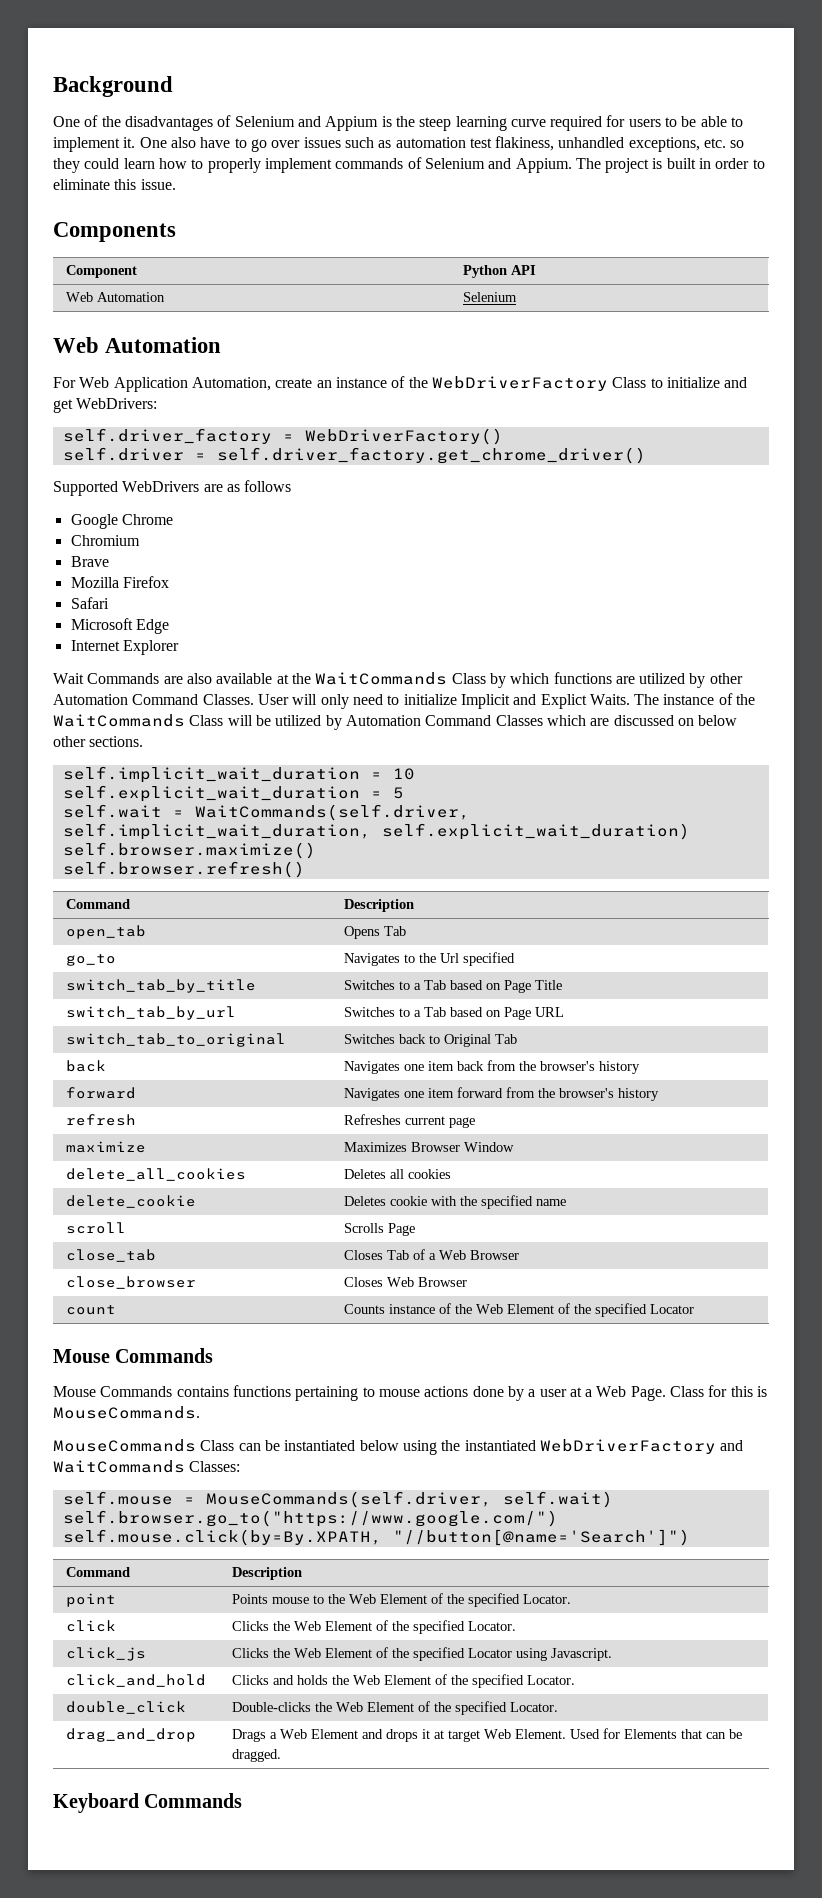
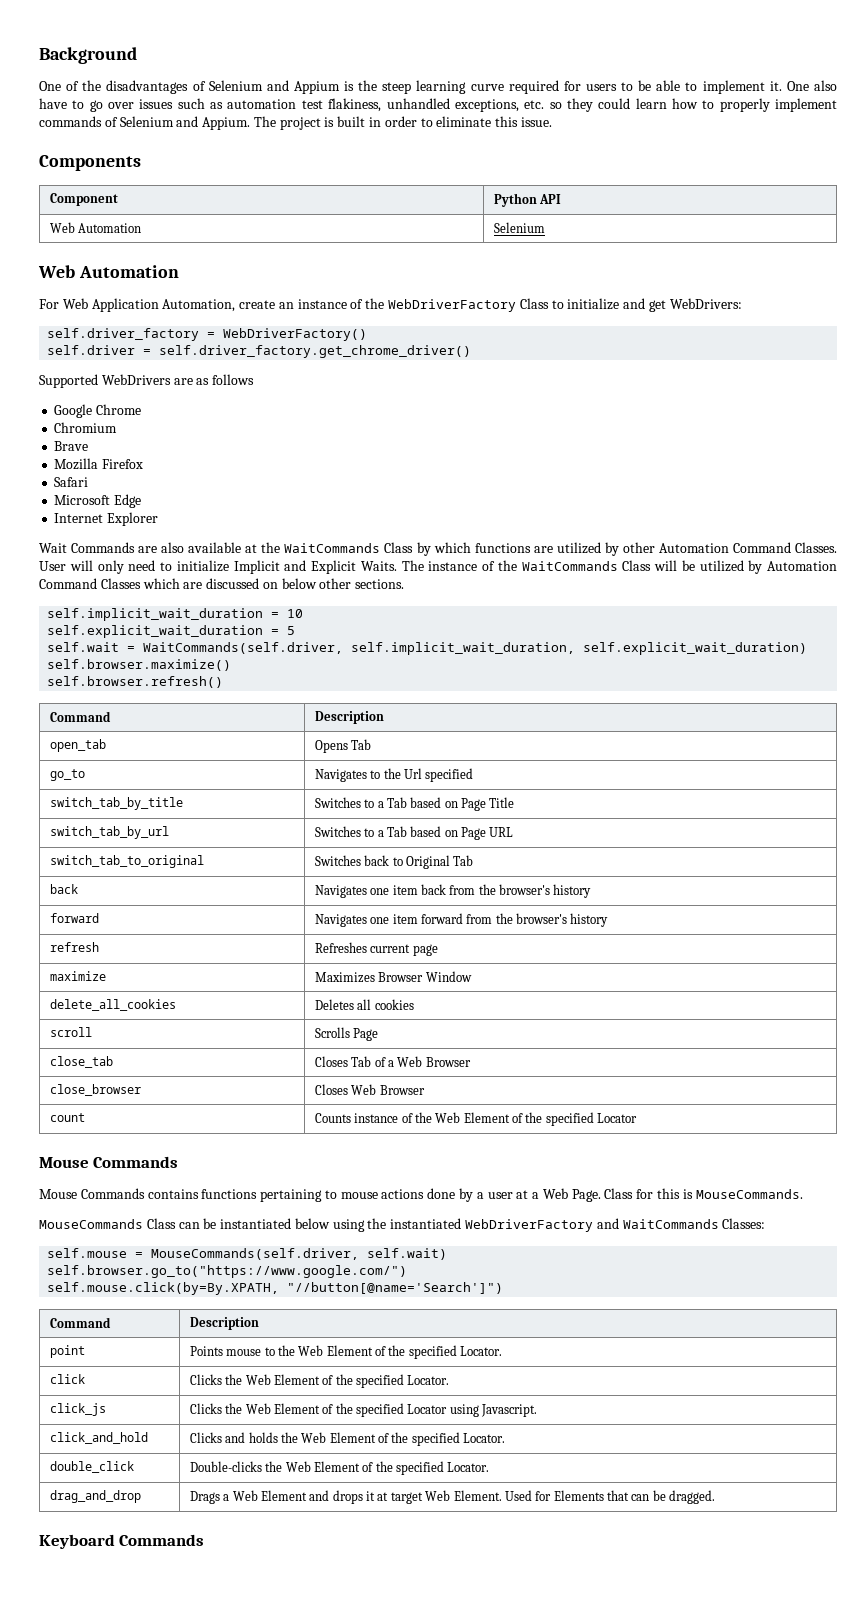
[540,694,587,709] Explict -> [311,560,356,574] Explicit
[65,1195,196,1208] [343,1195,566,1209] // delete_cookie | Deletes cookie with the specified name -> (414, 1004) none

